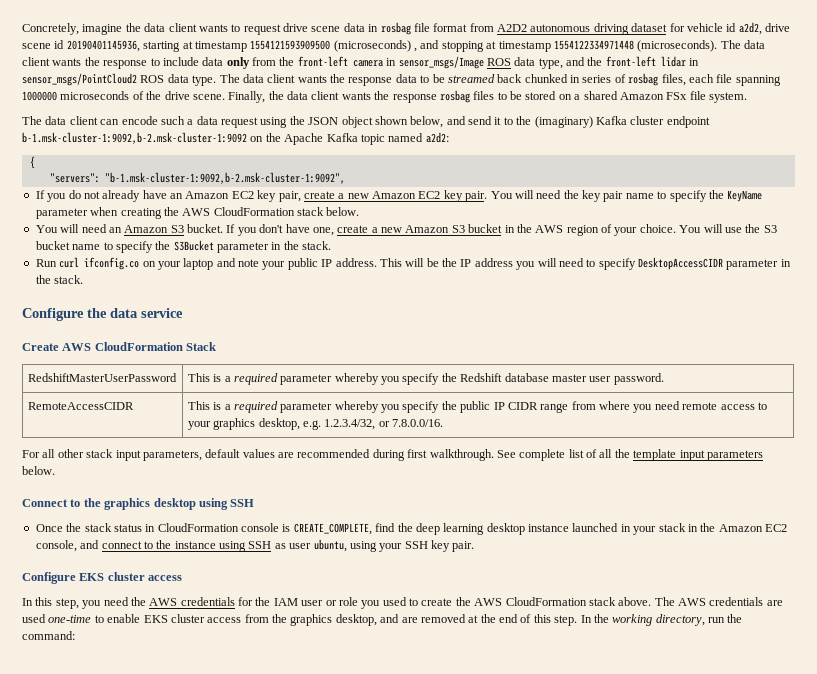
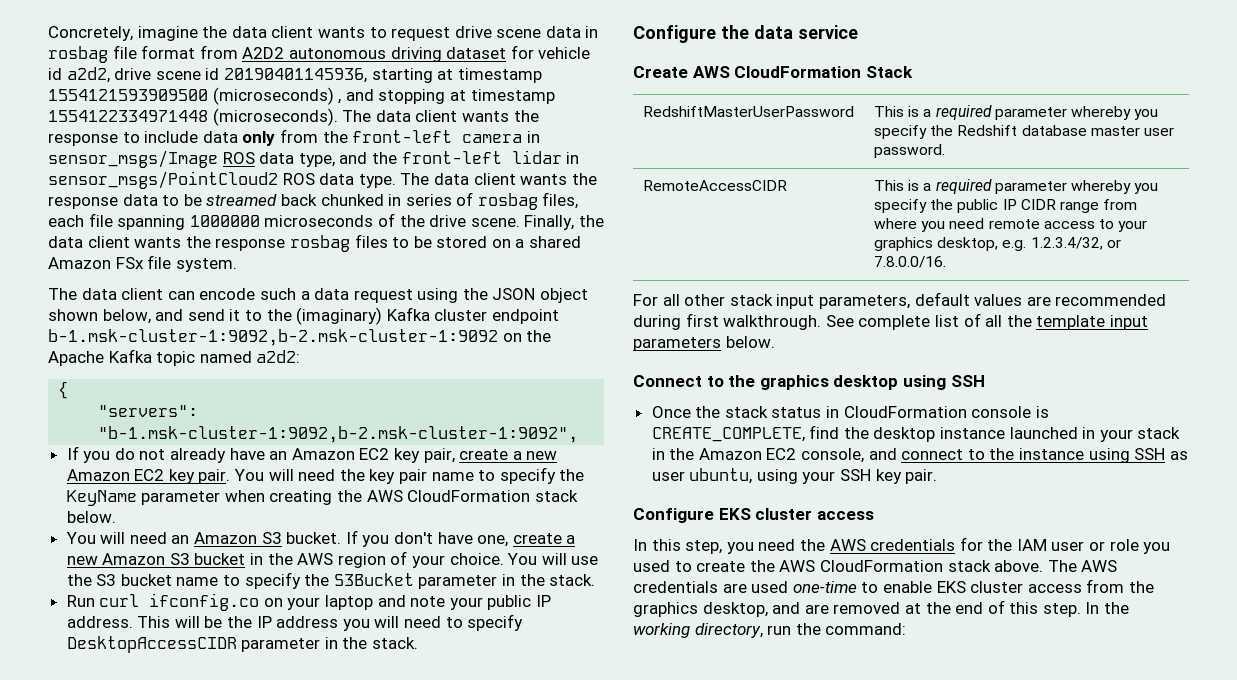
[415,523,485,535] deep learning -> (869, 433) none

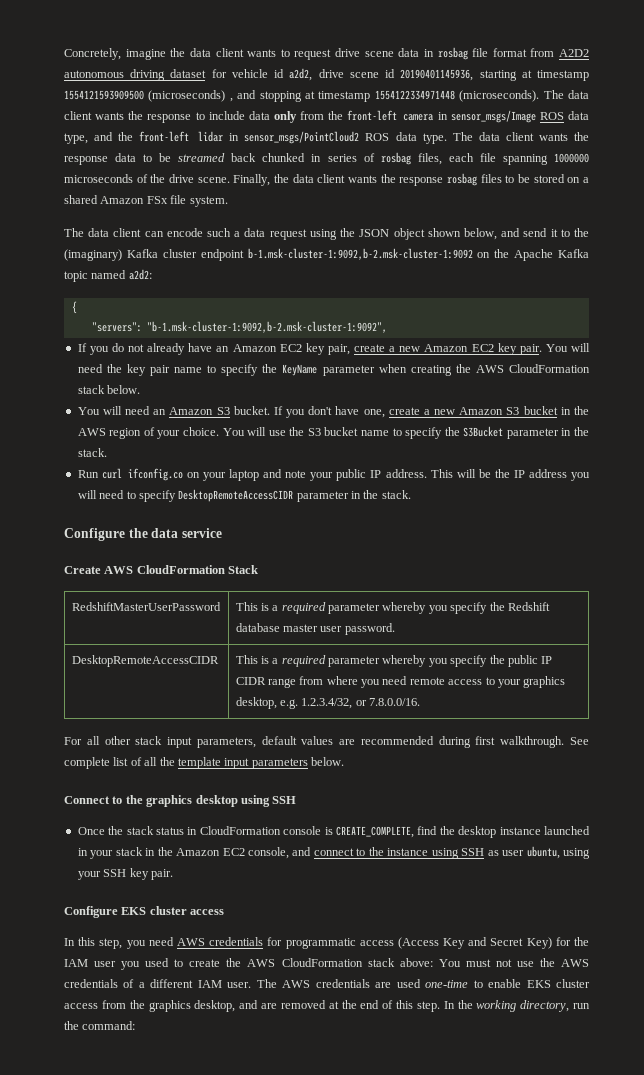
[66,636,237,653] DesktopAccessCIDR -> [178,489,294,502] DesktopRemoteAccessCIDR
[642,180,787,191] RemoteAccessCIDR -> [71,655,219,667] DesktopRemoteAccessCIDR
[799,539,825,551] the -> (174, 941) none
(983, 544) none -> [285,937,571,949] programmatic access (Access Key and Secret Key) for
[1089,539,1139,551] or role -> (117, 964) none
[994,560,1044,572] above. -> [399,958,589,967] [64,979,252,988] above: You must not use the AWS credentials of a different IAM user.

